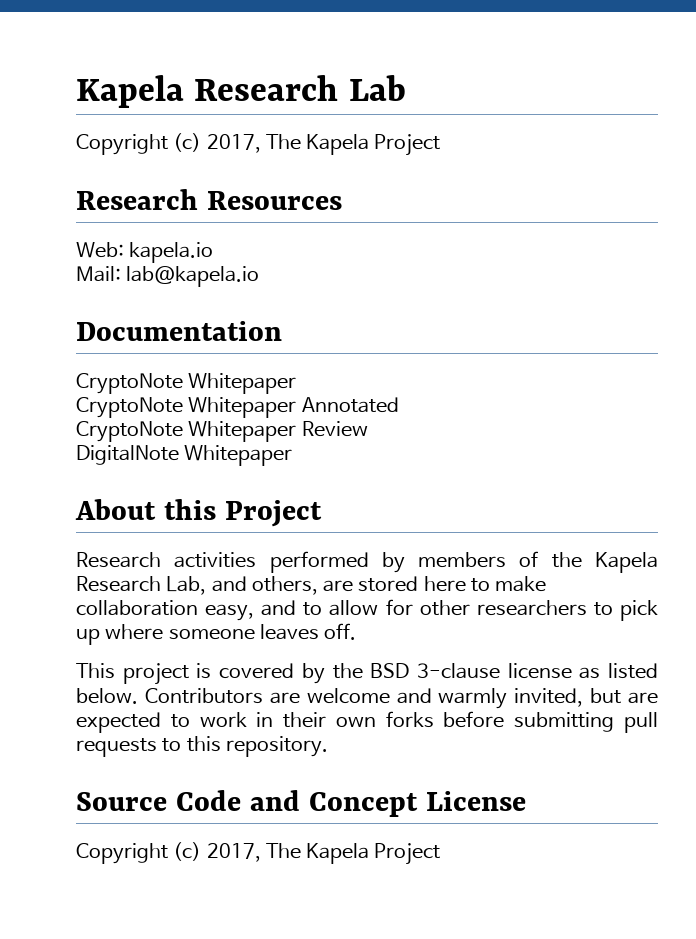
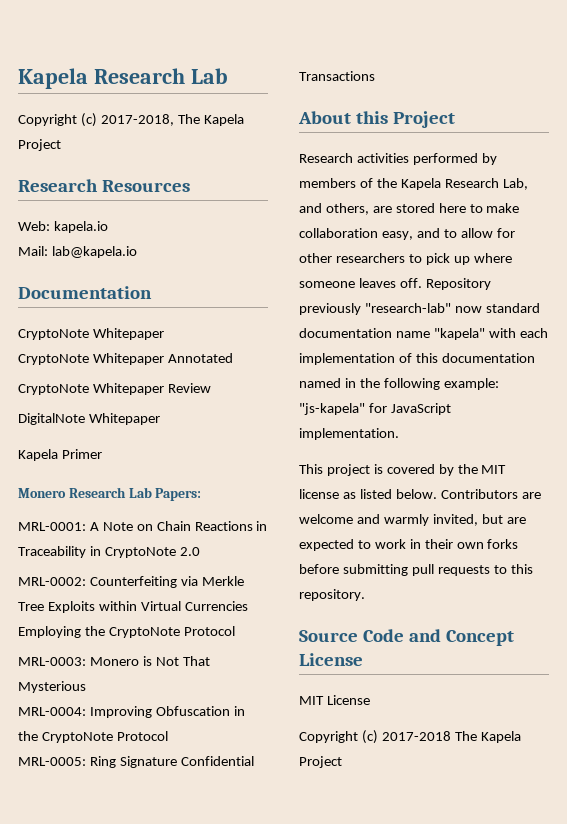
[206,134,261,153] 2017, -> [100,114,174,126] 2017-2018,
(293, 455) none -> [18,449,102,461] [18,487,202,501] [18,521,268,531] [18,546,200,558] [18,576,244,588] [18,601,248,613] [18,626,235,638] [18,656,210,666] [18,681,86,693] [18,706,245,718] [18,731,168,743] [18,756,254,768] [299,71,375,81] // Kapela Primer // Monero Research Lab Papers: // MRL-0001: A Note on Chain Reactions in Traceability in CryptoNote 2.0 // MRL-0002: Counterfeiting via Merkle Tree Exploits within Virtual Currencies Employing the CryptoNote Protocol // MRL-0003: Monero is Not That Mysterious // MRL-0004: Improving Obfuscation in the CryptoNote Protocol // MRL-0005: Ring Signature Confidential Transactions
(357, 631) none -> [425,278,491,290] [299,303,540,315] [299,328,548,340] [299,353,535,365] [299,378,499,390] [299,403,451,415] [299,428,399,440] Repository previously "research-lab" now standard documentation name "kapela" with each implementation of this documentation named in the following example: "js-kapela" for JavaScript implementation.
[370,663,500,679] BSD 3-clause -> [481,465,507,474] MIT
[76,842,261,864] // Copyright (c) 2017, -> [299,695,370,705] [299,730,451,744] // MIT License // Copyright (c) 2017-2018

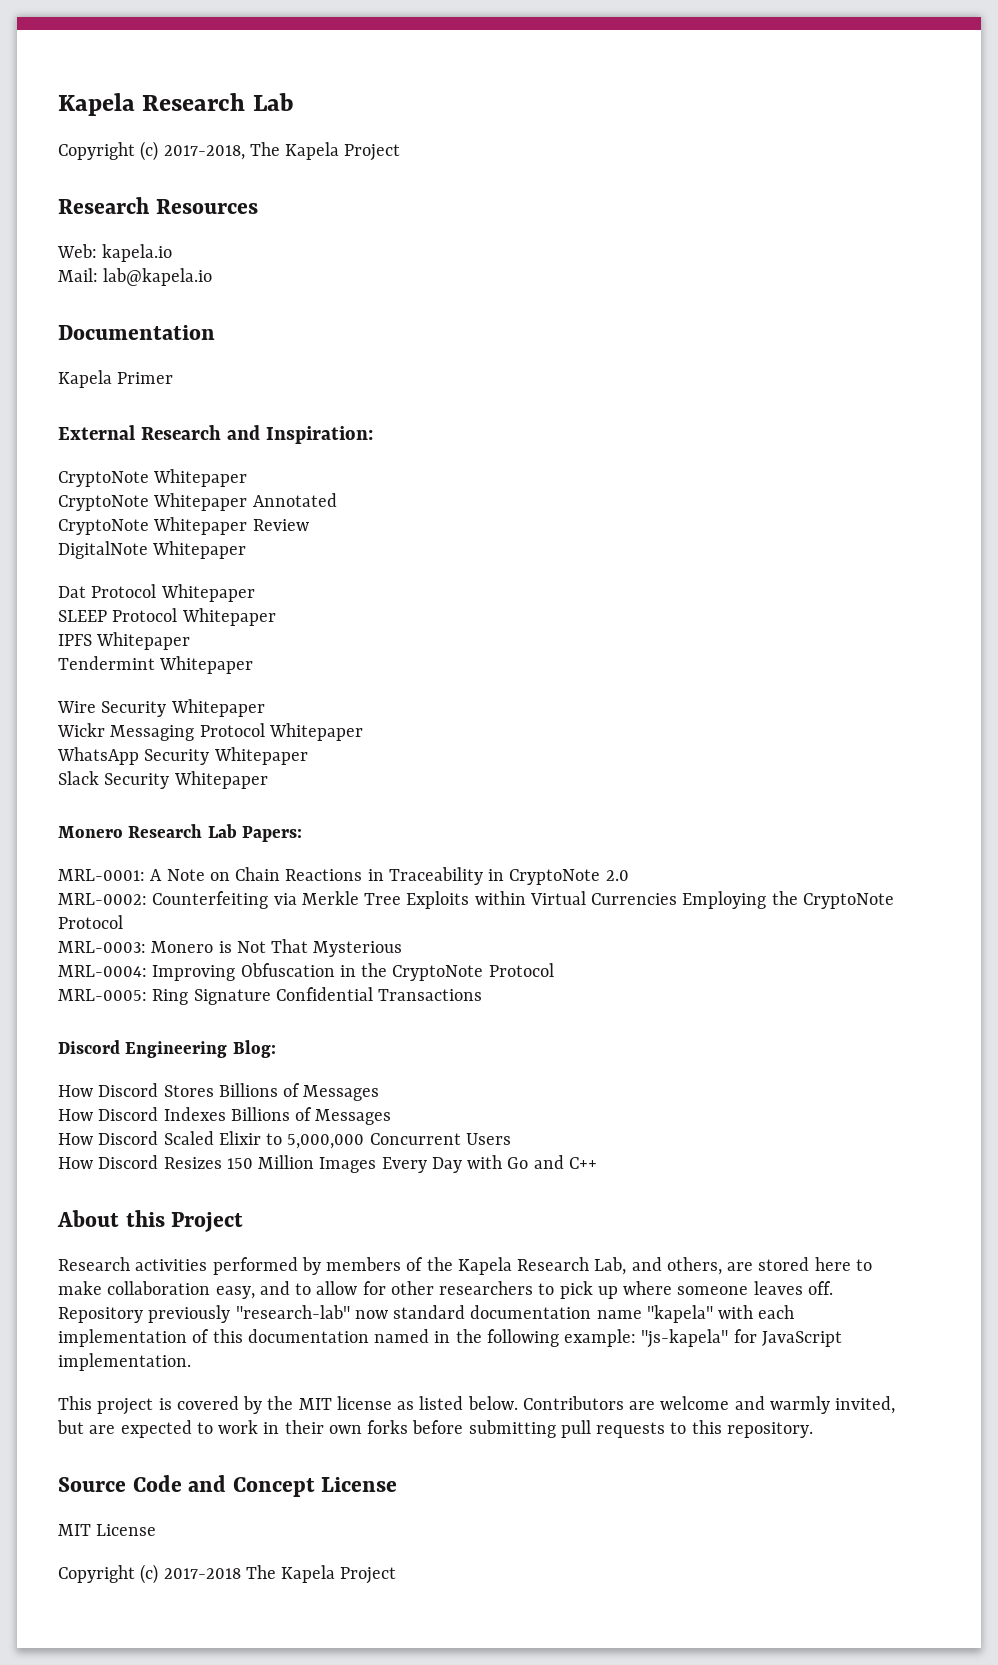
(152, 292) none -> [58,370,174,388] [58,425,373,444] // Kapela Primer // External Research and Inspiration:
[18,449,102,461] Kapela Primer -> [58,584,255,602] [58,608,276,626] [58,632,191,650] [58,656,254,674] [57,699,265,717] [57,723,363,741] [57,747,308,765] [58,771,268,789] Dat Protocol Whitepaper // SLEEP Protocol Whitepaper // IPFS Whitepaper // Tendermint Whitepaper // Wire Security Whitepaper // Wickr Messaging Protocol Whitepaper // WhatsApp Security Whitepaper // Slack Security Whitepaper
(375, 76) none -> [58,1040,276,1058] [58,1083,380,1101] [58,1107,392,1125] [58,1131,511,1149] [58,1155,597,1173] // Discord Engineering Blog: // How Discord Stores Billions of Messages // How Discord Indexes Billions of Messages // How Discord Scaled Elixir to 5,000,000 Concurrent Users // How Discord Resizes 150 Million Images Every Day with Go and C++

